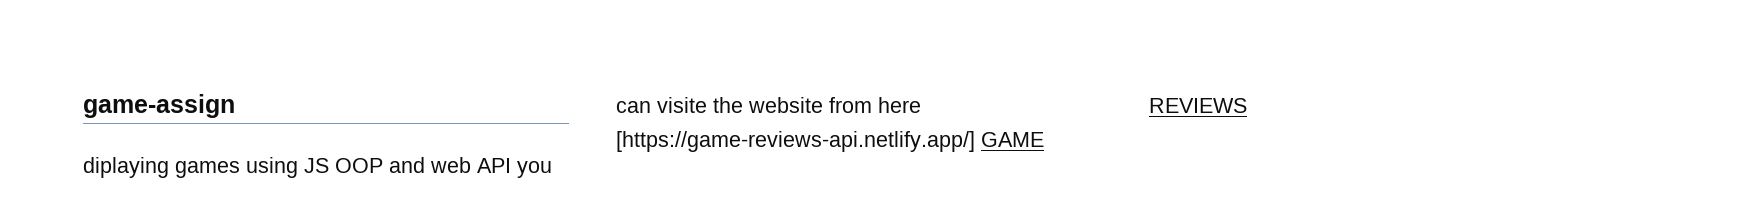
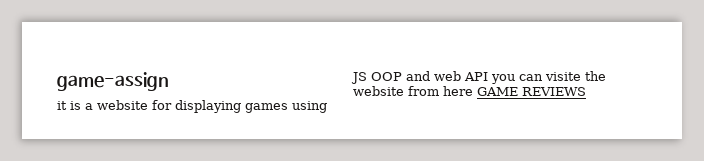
[83,157,169,178] diplaying -> [57,100,241,113] it is a website for displaying
[616,131,975,152] [https://game-reviews-api.netlify.app/] -> (473, 91) none

